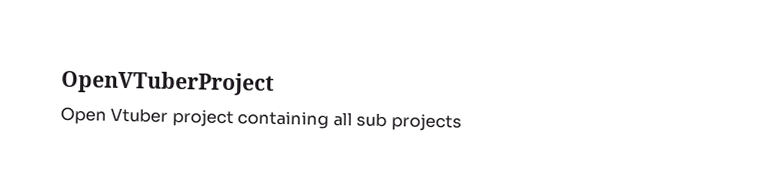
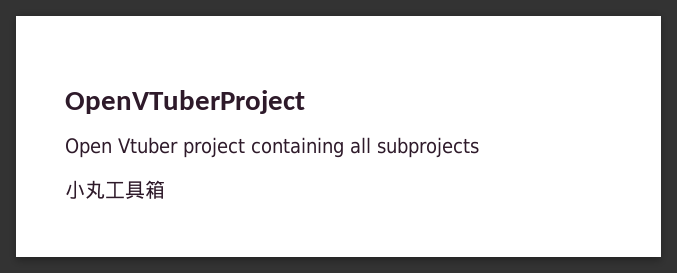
[356,112,462,132] sub projects -> [377,137,479,158] [65,180,165,199] subprojects // 小丸工具箱

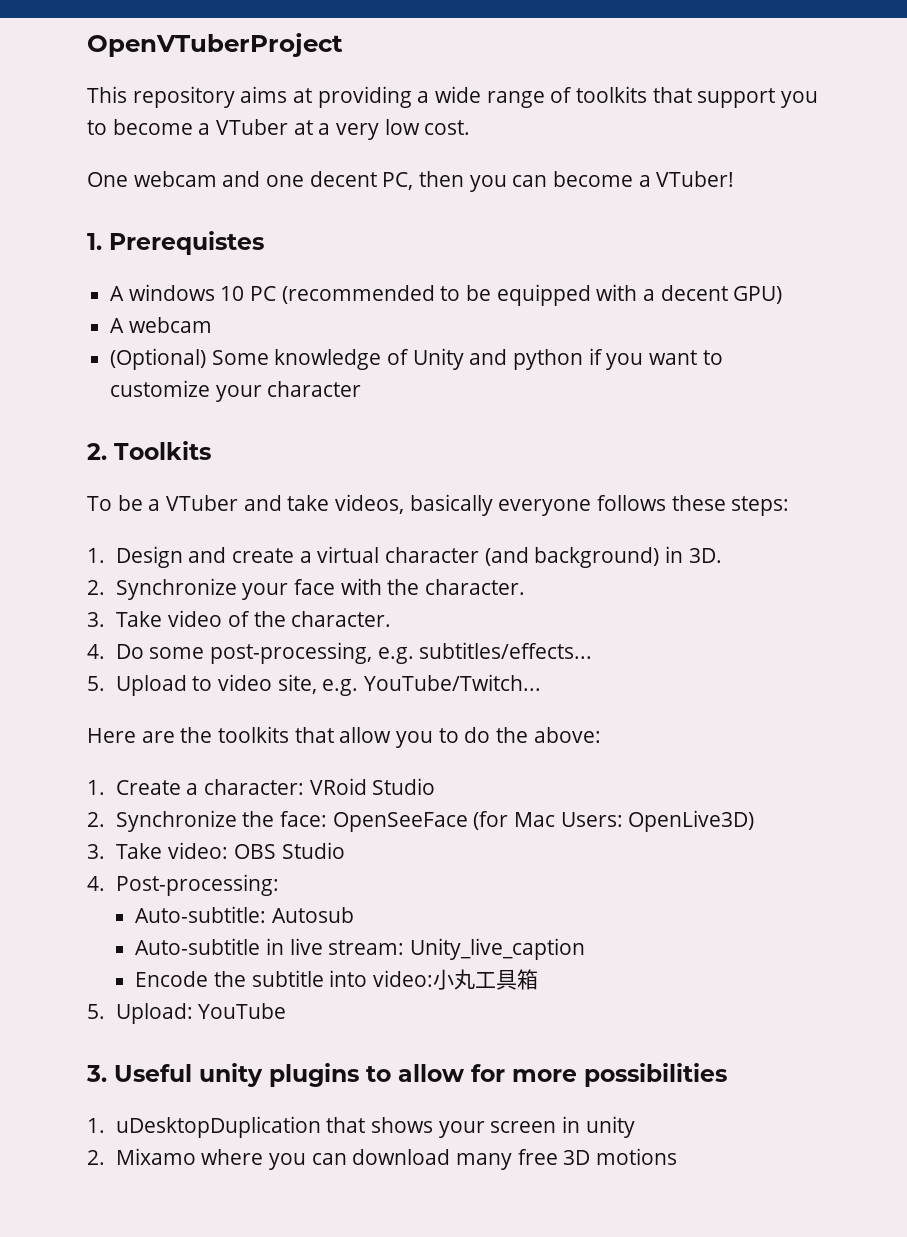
[65,137,479,158] [65,180,165,199] Open Vtuber project containing all subprojects // 小丸工具箱 -> [87,86,819,108] [87,119,471,140] [87,171,735,192] [87,231,264,255] [110,284,783,306] [110,317,212,333] [110,348,723,370] [110,380,362,402] [87,441,211,460] [87,494,790,516] [87,546,722,568] [87,578,525,600] [87,610,392,627] [87,642,593,664] [87,674,541,696] [87,726,601,748] [87,778,436,795] [87,810,755,832] [87,842,345,859] [87,874,279,896] [135,906,354,923] [135,938,585,960] [135,969,538,990] [87,1003,287,1024] [86,1063,727,1087] [87,1116,635,1138] [87,1148,677,1170] This repository aims at providing a wide range of toolkits that support you to become a VTuber at a very low cost. // One webcam and one decent PC, then you can become a VTuber! // 1. Prerequistes // A windows 10 PC (recommended to be equipped with a decent GPU) // A webcam // (Optional) Some knowledge of Unity and python if you want to customize your character // 2. Toolkits // To be a VTuber and take videos, basically everyone follows these steps: // 1. Design and create a virtual character (and background) in 3D. // 2. Synchronize your face with the character. // 3. Take video of the character. // 4. Do some post-processing, e.g. subtitles/effects... // 5. Upload to video site, e.g. YouTube/Twitch... // Here are the toolkits that allow you to do the above: // 1. Create a character: VRoid Studio // 2. Synchronize the face: OpenSeeFace (for Mac Users: OpenLive3D) // 3. Take video: OBS Studio // 4. Post-processing: // Auto-subtitle: Autosub // Auto-subtitle in live stream: Unity_live_caption // Encode the subtitle into video:小丸工具箱 // 5. Upload: YouTube // 3. Useful unity plugins to allow for more possibilities // 1. uDesktopDuplication that shows your screen in unity // 2. Mixamo where you can download many free 3D motions

